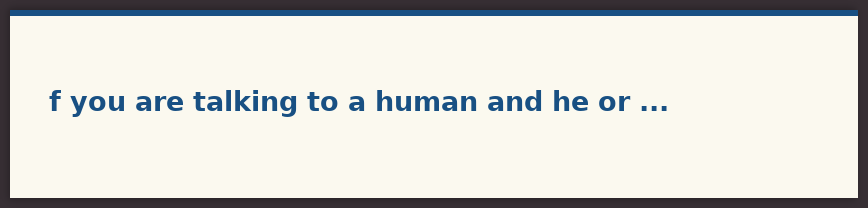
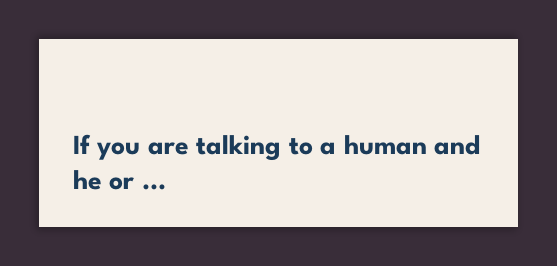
[49,90,61,111] f -> [73,134,91,154] If

